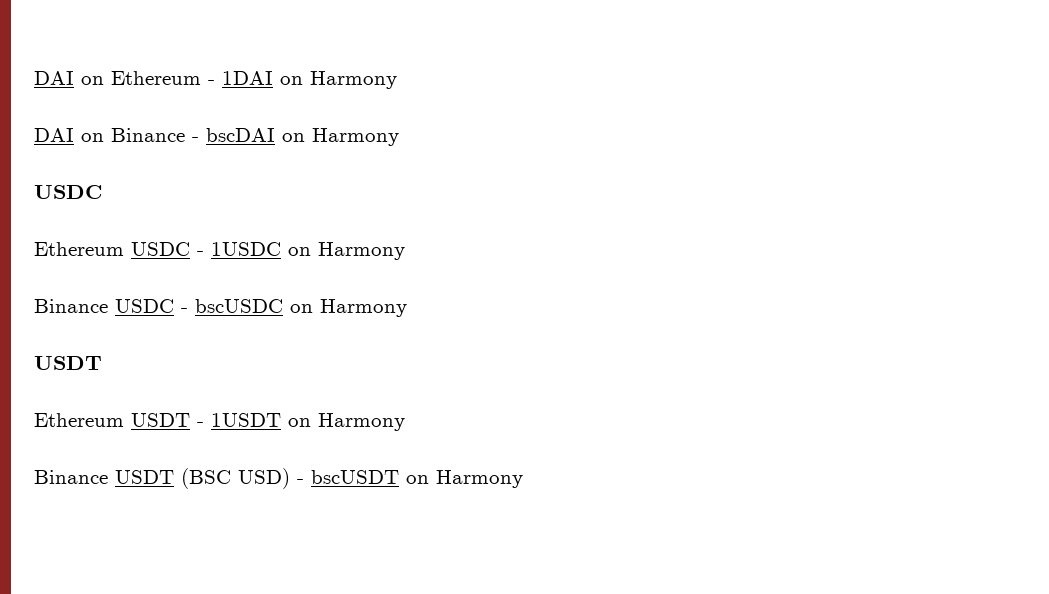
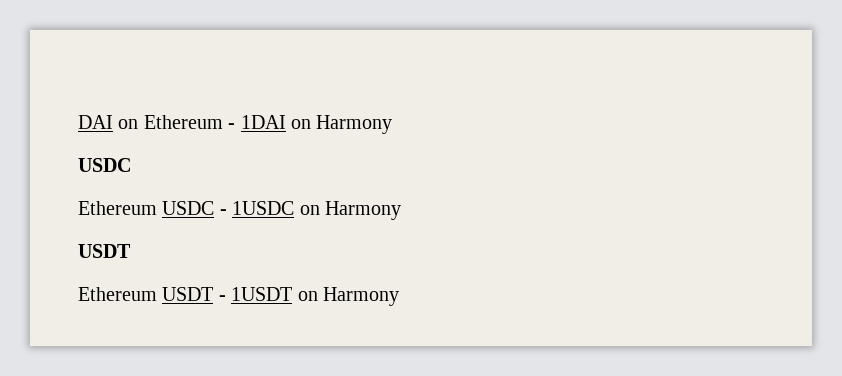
[34,128,399,146] // DAI on Binance - bscDAI on Harmony -> (393, 124) none
[34,299,407,317] // Binance USDC - bscUSDC on Harmony -> (401, 210) none
[34,468,523,489] // Binance USDT (BSC USD) - bscUSDT on Harmony -> (399, 296) none

